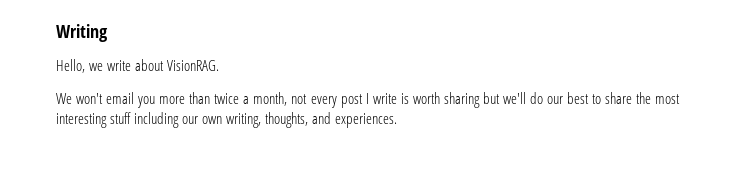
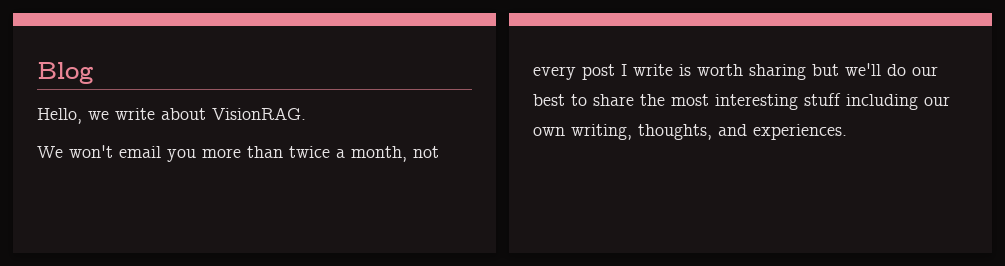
[56,24,108,42] Writing -> [37,62,93,84] Blog

